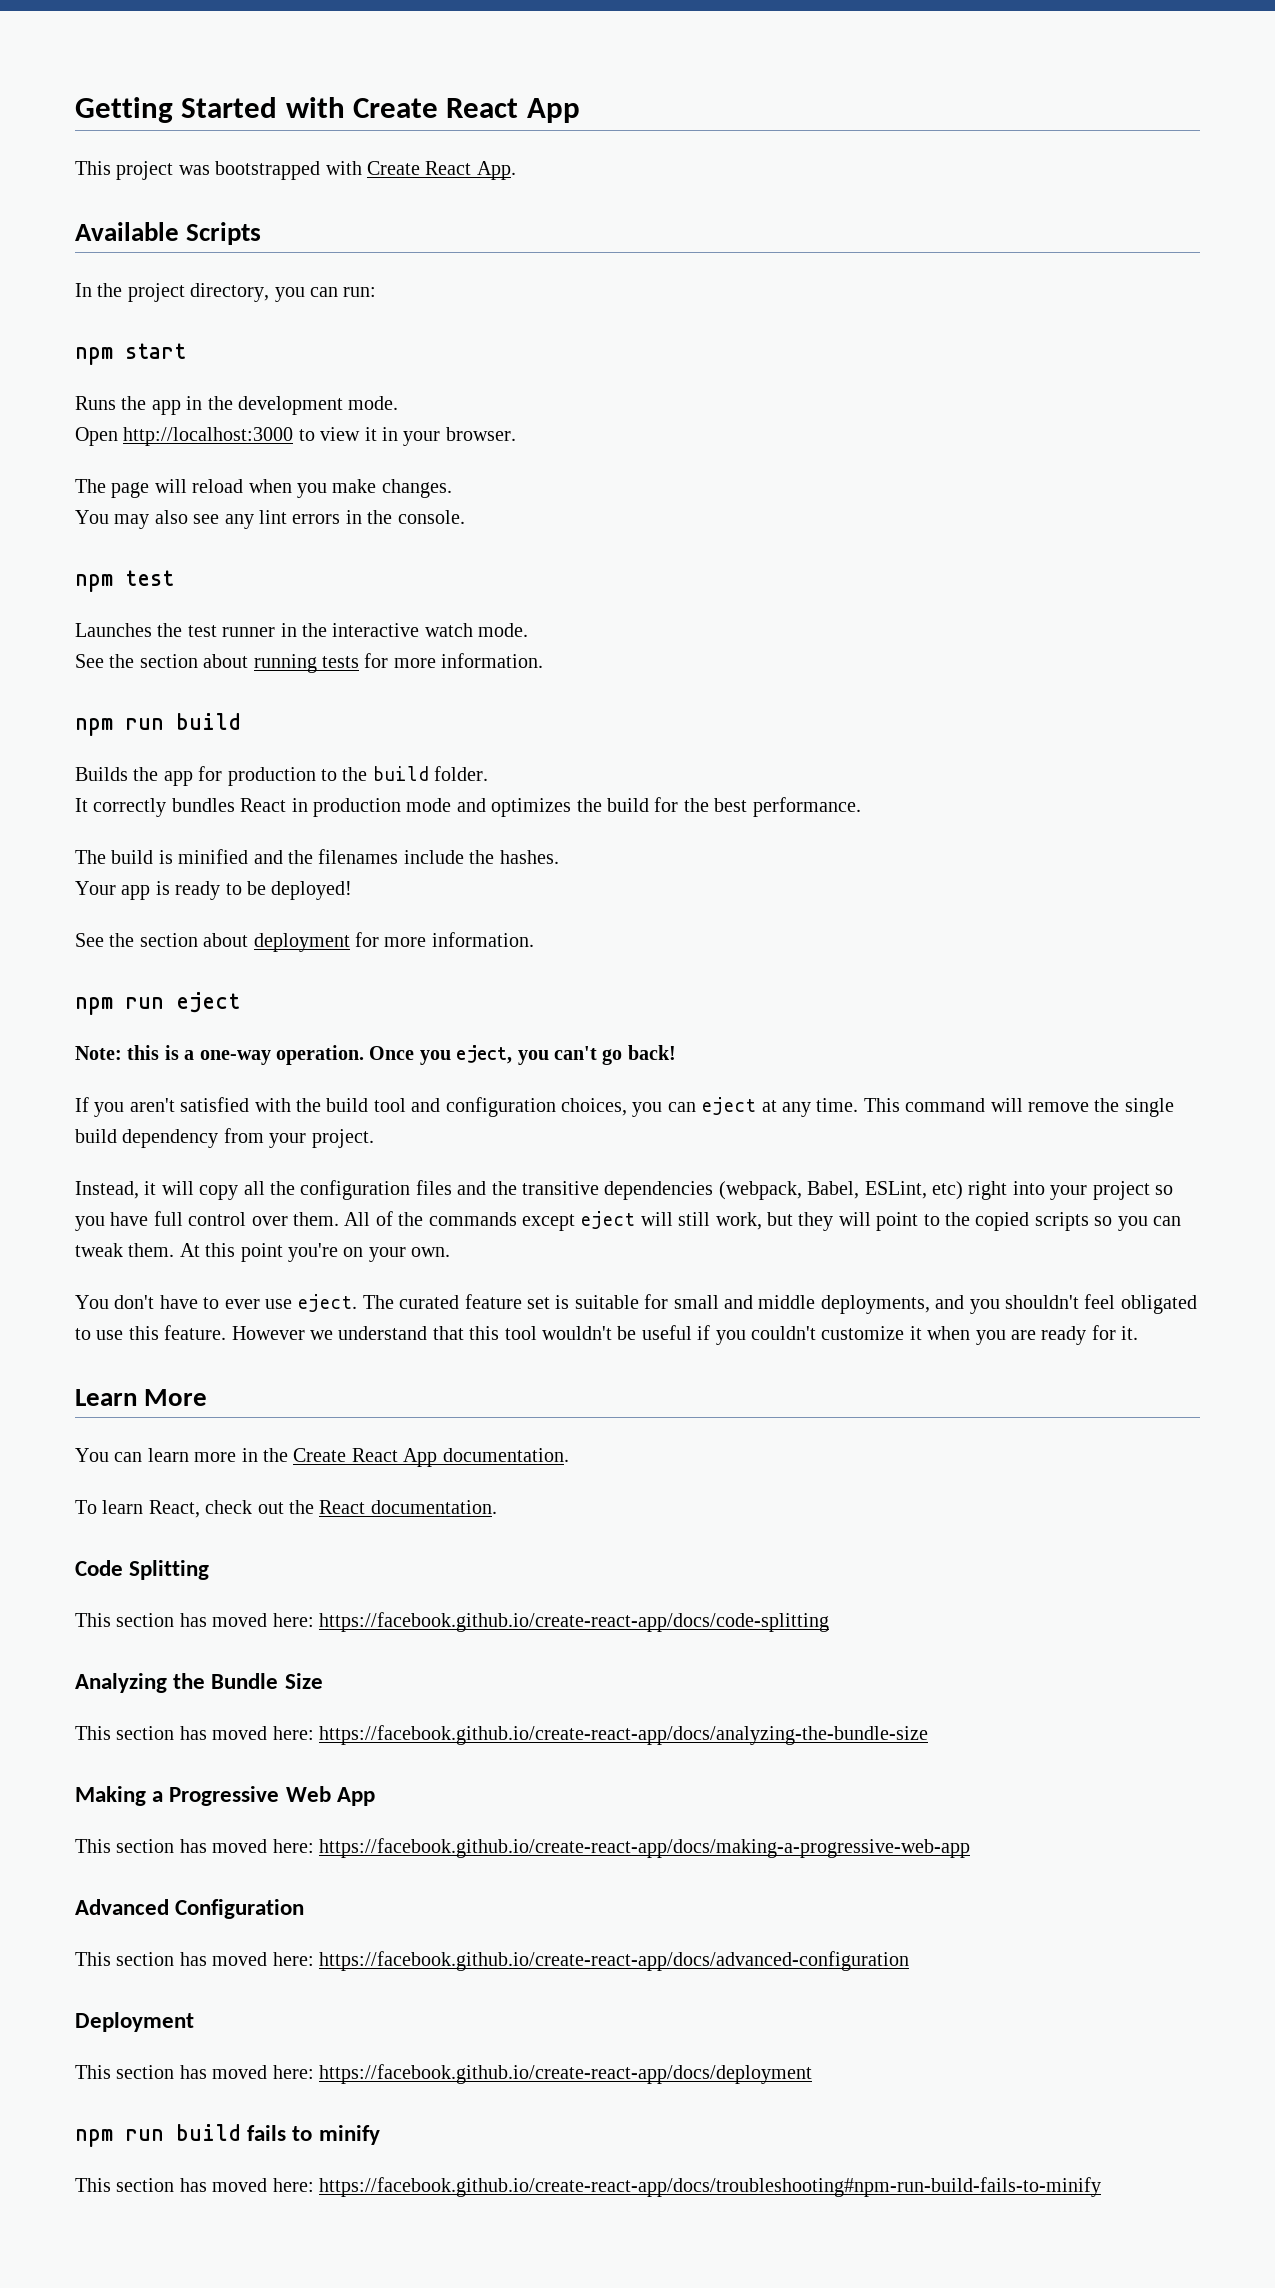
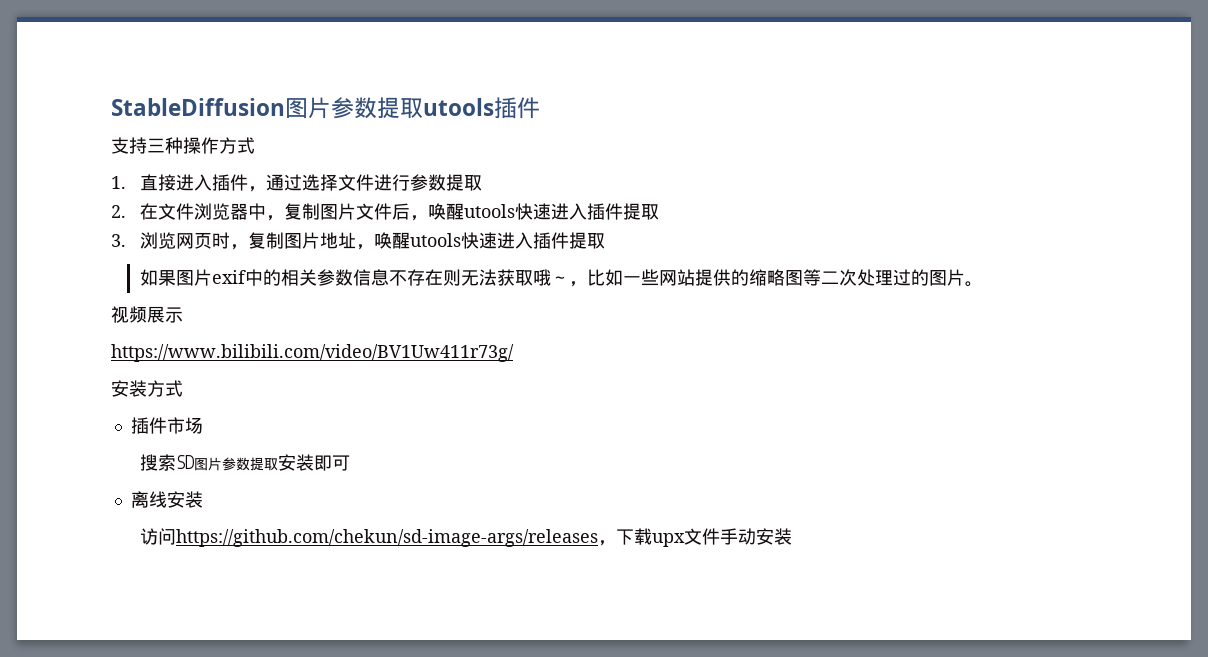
[75,97,580,123] [75,161,516,180] [75,222,262,245] [75,283,377,302] [75,343,186,365] [75,396,399,415] [75,427,516,446] [75,479,452,498] [75,510,465,529] [75,570,174,592] [75,623,529,637] [75,653,544,673] [75,713,241,736] [75,766,489,786] [75,797,861,817] [75,849,559,864] [75,881,353,900] [75,932,534,952] [75,992,240,1015] [75,1045,676,1065] [75,1097,1174,1117] [75,1128,374,1148] [75,1180,1173,1200] [75,1211,1181,1231] [75,1243,451,1262] [75,1294,1197,1314] [75,1325,1139,1345] [75,1389,208,1406] [75,1448,569,1467] [75,1500,497,1518] [75,1560,210,1580] [75,1612,829,1632] [75,1673,323,1693] [75,1725,928,1745] [75,1786,375,1806] [75,1838,970,1858] [75,1899,305,1919] [75,1951,909,1971] [75,2012,194,2032] [75,2064,812,2084] [75,2124,380,2147] [75,2177,1101,2197] Getting Started with Create React App // This project was bootstrapped with Create React App. // Available Scripts // In the project directory, you can run: // npm start // Runs the app in the development mode. // Open http://localhost:3000 to view it in your browser. // The page will reload when you make changes. // You may also see any lint errors in the console. // npm test // Launches the test runner in the interactive watch mode. // See the section about running tests for more information. // npm run build // Builds the app for production to the build folder. // It correctly bundles React in production mode and optimizes the build for the best performance. // The build is minified and the filenames include the hashes. // Your app is ready to be deployed! // See the section about deployment for more information. // npm run eject // Note: this is a one-way operation. Once you eject, you can't go back! // If you aren't satisfied with the build tool and configuration choices, you can eject at any time. This command will remove the single build dependency from your project. // Instead, it will copy all the configuration files and the transitive dependencies (webpack, Babel, ESLint, etc) right into your project so you have full control over them. All of the commands except eject will still work, but they will point to the copied scripts so you can tweak them. At this point you're on your own. // You don't have to ever use eject. The curated feature set is suitable for small and middle deployments, and you shouldn't feel obligated to use this feature. However we understand that this tool wouldn't be useful if you couldn't customize it when you are ready for it. // Learn More // You can learn more in the Create React App documentation. // To learn React, check out the React documentation. // Code Splitting // This section has moved here: https://facebook.github.io/create-react-app/docs/code-splitting // Analyzing the Bundle Size // This section has moved here: https://facebook.github.io/create-react-app/docs/analyzing-the-bundle-size // Making a Progressive Web App // This section has moved here: https://facebook.github.io/create-react-app/docs/making-a-progressive-web-app // Advanced Configuration // This section has moved here: https://facebook.github.io/create-react-app/docs/advanced-configuration // Deployment // This section has moved here: https://facebook.github.io/create-react-app/docs/deployment // npm run build fails to minify // This section has moved here: https://facebook.github.io/create-react-app/docs/troubleshooting#npm-run-build-fails-to-minify -> [111,97,540,119] [111,137,255,154] [111,174,483,192] [111,203,660,221] [111,232,606,250] [140,269,984,287] [111,306,183,323] [111,344,514,362] [111,380,183,397] [130,417,203,434] [140,454,351,471] [130,491,203,508] [140,528,793,547] StableDiffusion图片参数提取utools插件 // 支持三种操作方式 // 1.直接进入插件，通过选择文件进行参数提取 // 2.在文件浏览器中，复制图片文件后，唤醒utools快速进入插件提取 // 3.浏览网页时，复制图片地址，唤醒utools快速进入插件提取 // 如果图片exif中的相关参数信息不存在则无法获取哦～，比如一些网站提供的缩略图等二次处理过的图片。 // 视频展示 // https://www.bilibili.com/video/BV1Uw411r73g/ // 安装方式 // 插件市场 // 搜索SD图片参数提取安装即可 // 离线安装 // 访问https://github.com/chekun/sd-image-args/releases，下载upx文件手动安装

